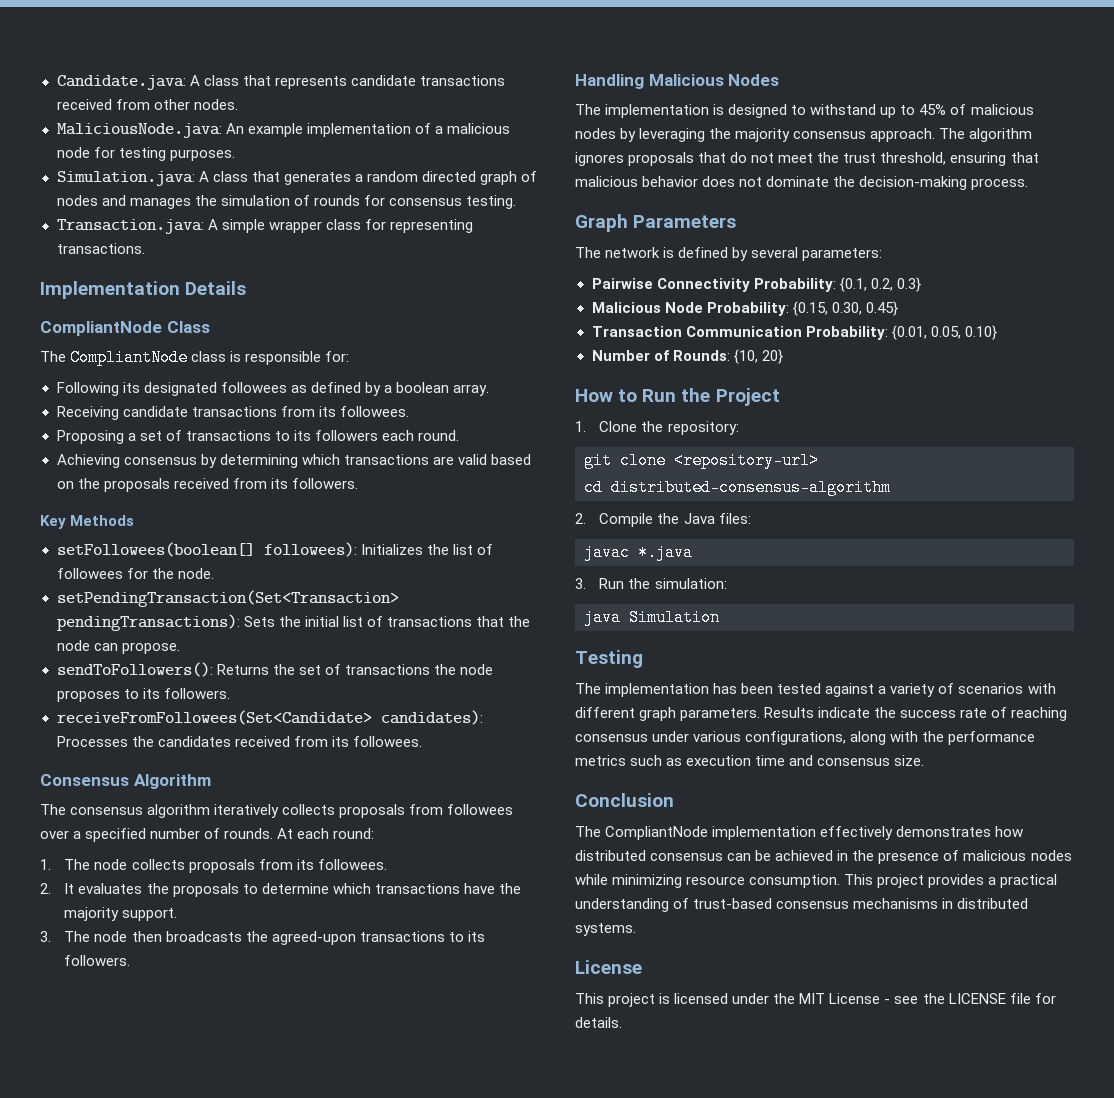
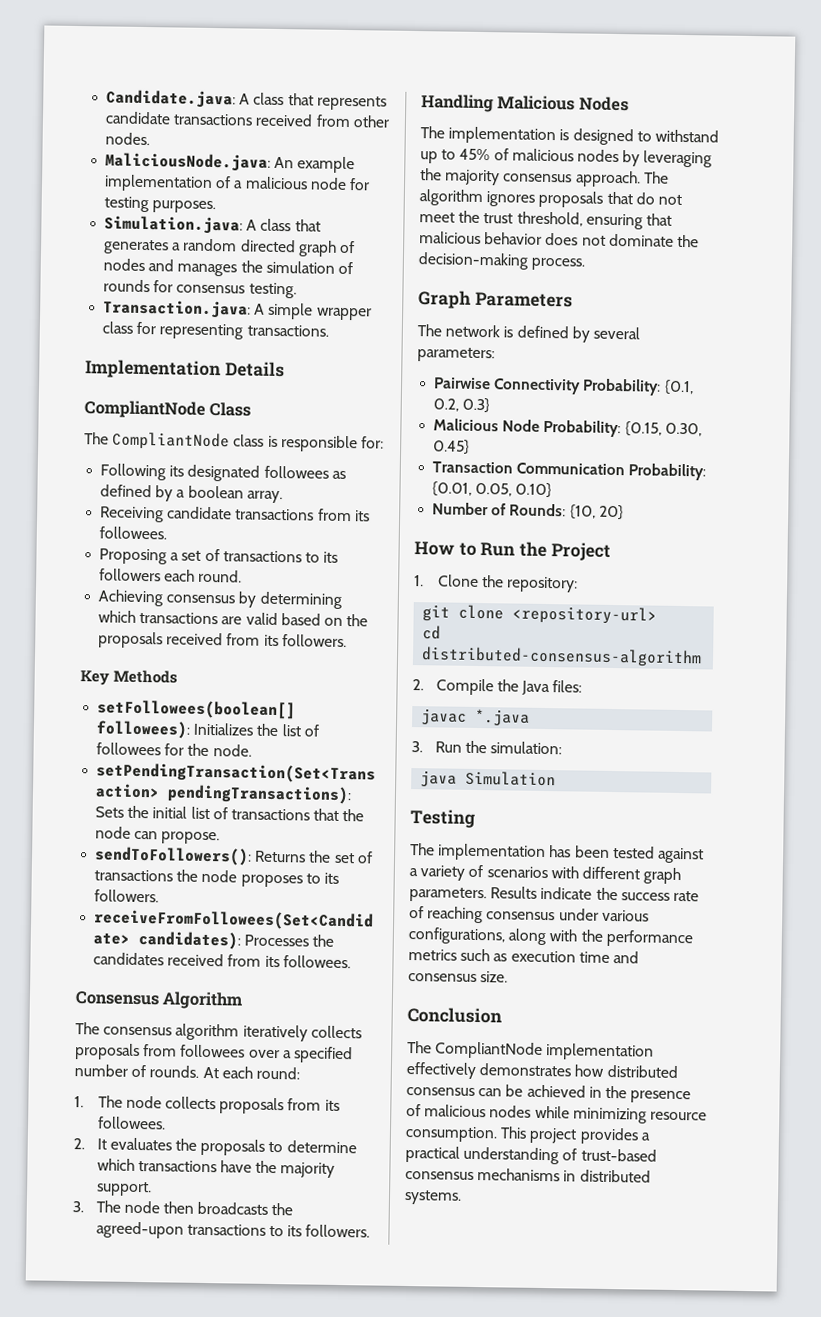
[575,960,642,974] [575,993,1056,1007] [575,1017,622,1028] // License // This project is licensed under the MIT License - see the LICENSE file for details. -> (462, 1197) none

